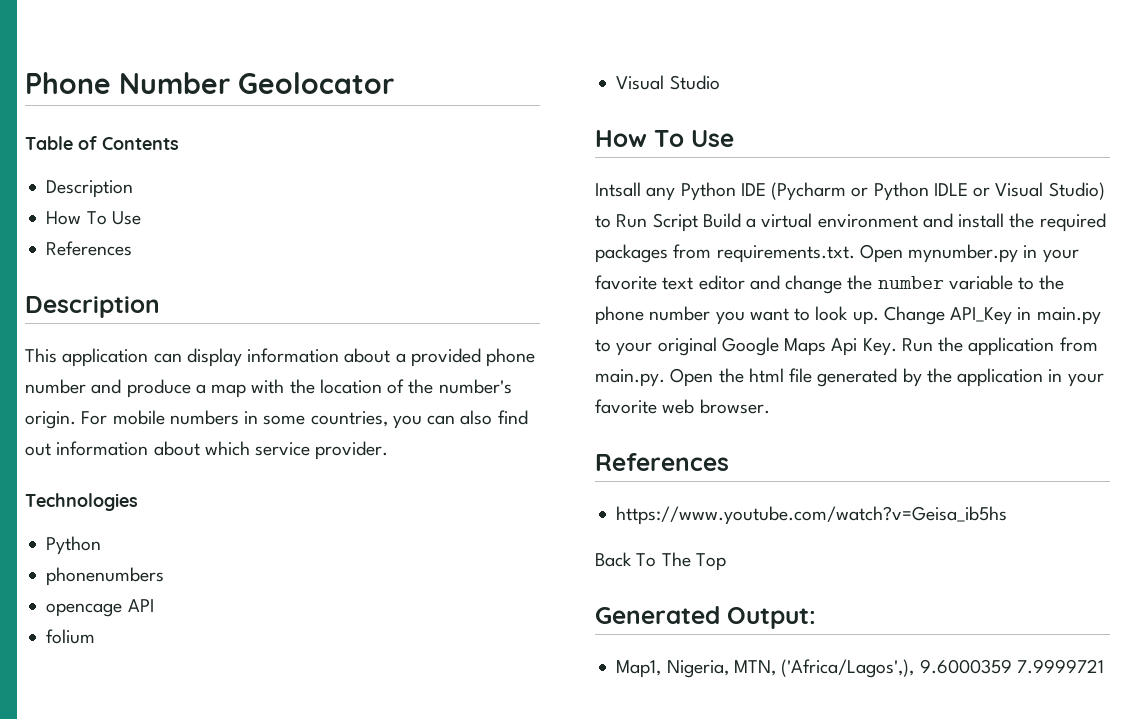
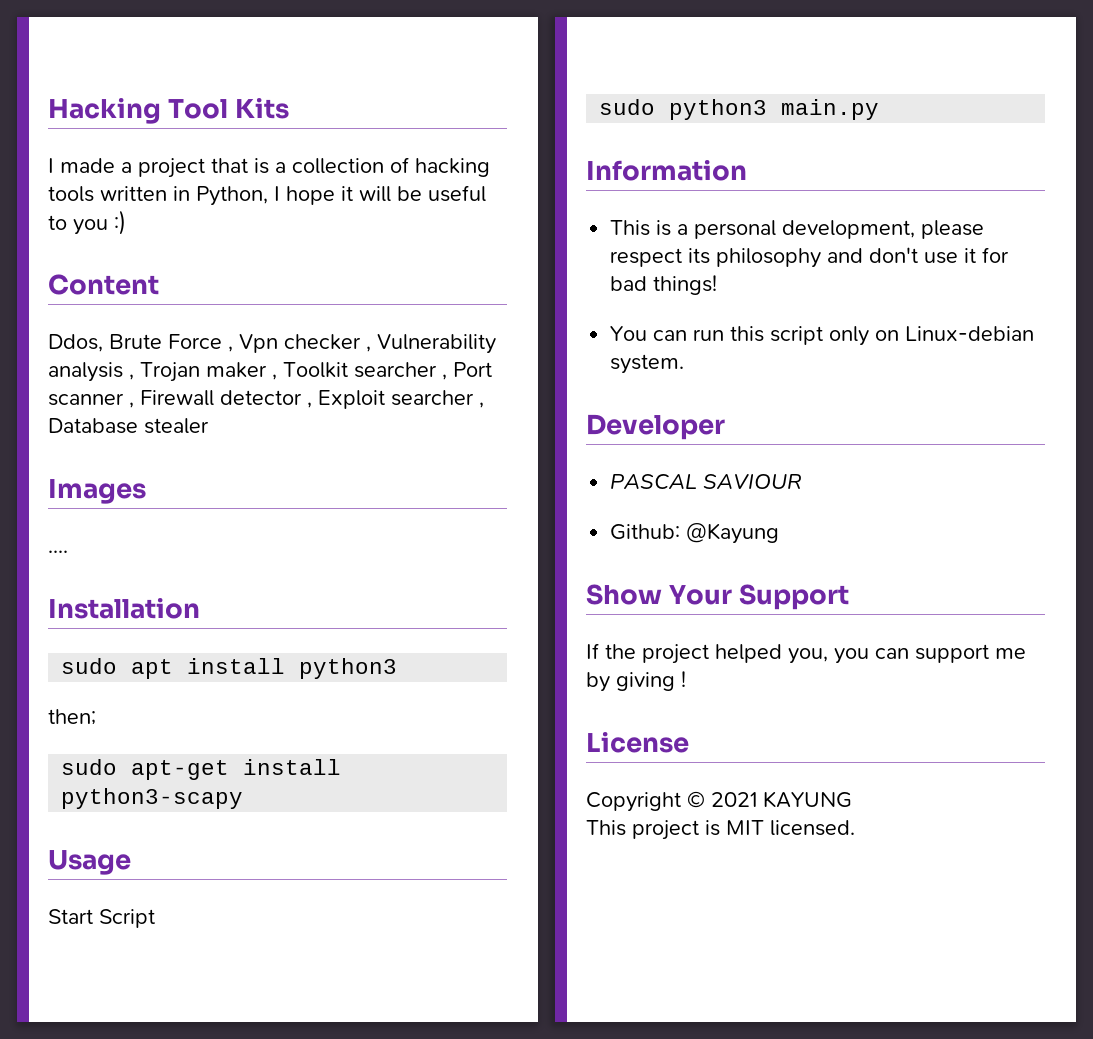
[25,72,394,94] [25,136,179,150] [46,180,134,198] [46,211,141,225] [46,241,133,256] [25,296,160,318] [25,348,536,367] [25,379,512,398] [25,410,528,429] [25,441,389,460] [25,493,138,511] [46,536,102,555] [46,567,165,586] [46,599,154,617] [46,629,96,644] [616,75,720,90] [595,130,734,147] [595,182,1105,201] [595,213,1106,232] [595,244,1079,263] [595,275,1065,294] [595,306,1101,325] [595,337,1098,356] [595,368,1104,387] [595,399,770,414] [595,453,729,471] [616,506,1008,525] [595,552,726,571] [595,606,816,629] [616,659,1104,678] Phone Number Geolocator // Table of Contents // Description // How To Use // References // Description // This application can display information about a provided phone number and produce a map with the location of the number's origin. For mobile numbers in some countries, you can also find out information about which service provider. // Technologies // Python // phonenumbers // opencage API // folium // Visual Studio // How To Use // Intsall any Python IDE (Pycharm or Python IDLE or Visual Studio) to Run Script Build a virtual environment and install the required packages from requirements.txt. Open mynumber.py in your favorite text editor and change the number variable to the phone number you want to look up. Change API_Key in main.py to your original Google Maps Api Key. Run the application from main.py. Open the html file generated by the application in your favorite web browser. // References // https://www.youtube.com/watch?v=Geisa_ib5hs // Back To The Top // Generated Output: // Map1, Nigeria, MTN, ('Africa/Lagos',), 9.6000359 7.9999721 -> [48,98,290,124] [48,157,490,178] [48,185,486,206] [48,210,126,235] [48,274,159,295] [48,334,496,354] [48,362,492,382] [48,390,484,409] [48,418,209,434] [48,479,146,504] [48,550,68,553] [48,598,200,619] [61,658,398,679] [48,709,96,725] [61,759,342,780] [61,788,244,809] [48,850,131,875] [48,909,155,928] [599,99,880,120] [586,160,747,181] [610,220,985,239] [610,247,1010,268] [610,275,718,295] [610,326,1035,346] [610,354,685,374] [586,414,725,440] [610,474,803,489] [610,523,780,544] [586,584,850,610] [586,643,1026,664] [586,671,686,692] [586,732,689,753] [586,791,852,812] [586,820,855,840] Hacking Tool Kits // I made a project that is a collection of hacking tools written in Python, I hope it will be useful to you :) // Content // Ddos, Brute Force , Vpn checker , Vulnerability analysis , Trojan maker , Toolkit searcher , Port scanner , Firewall detector , Exploit searcher , Database stealer // Images // .... // Installation // sudo apt install python3 // then; // sudo apt-get install python3-scapy // Usage // Start Script // sudo python3 main.py // Information // This is a personal development, please respect its philosophy and don't use it for bad things! // You can run this script only on Linux-debian system. // Developer // PASCAL SAVIOUR // Github: @Kayung // Show Your Support // If the project helped you, you can support me by giving ! // License // Copyright © 2021 KAYUNG // This project is MIT licensed.

